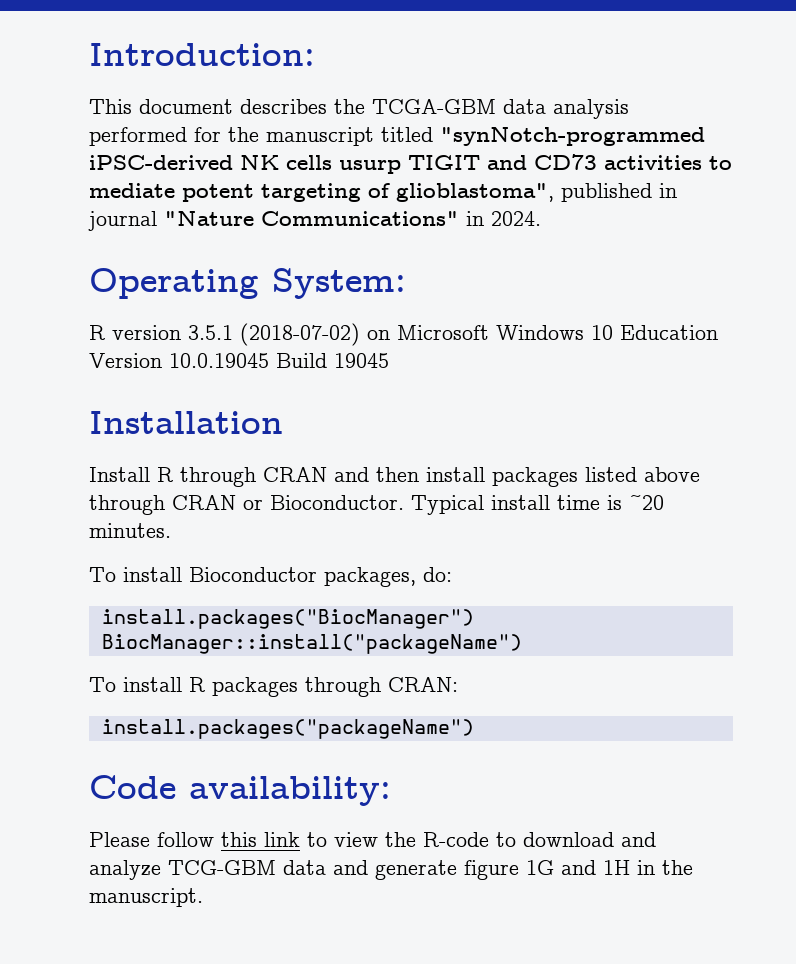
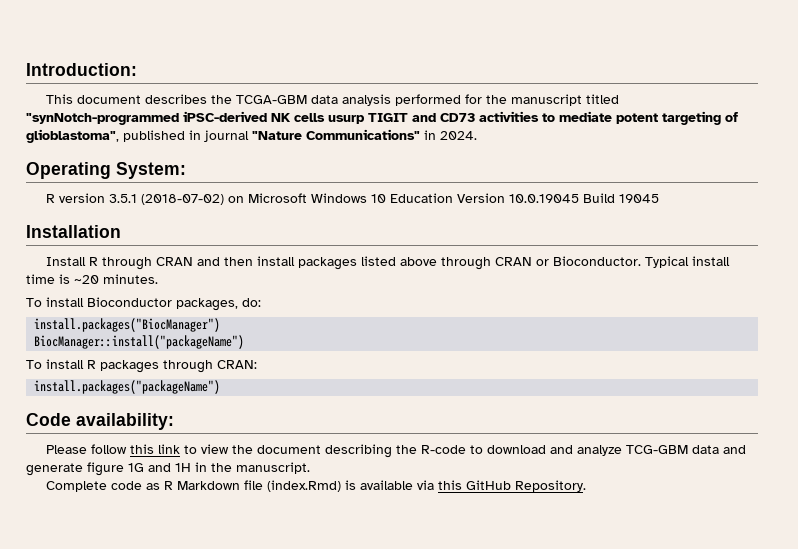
(416, 839) none -> [257,444,418,458] document describing the
(203, 897) none -> [46,480,587,492] // Complete code as R Markdown file (index.Rmd) is available via this GitHub Repository.

